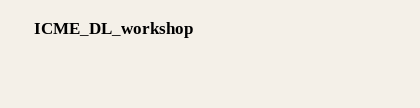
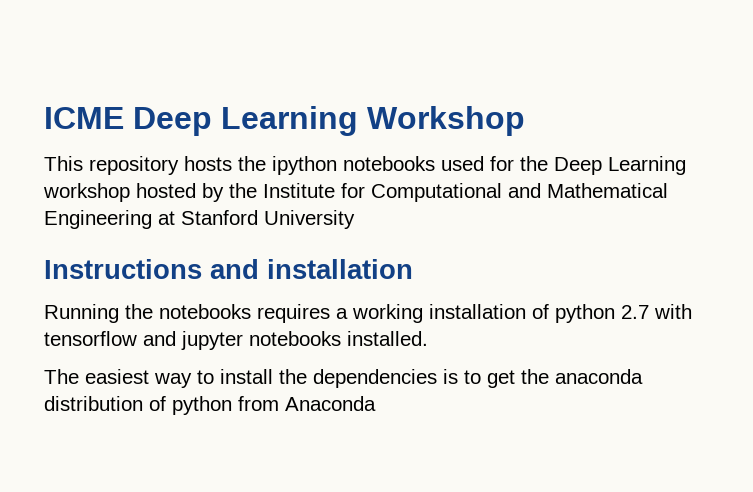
[34,22,193,38] ICME_DL_workshop -> [44,106,525,136] [44,156,686,175] [43,183,668,202] [44,210,355,229] [44,259,413,279] [44,304,692,323] [44,331,428,350] [44,369,643,388] [44,396,376,415] ICME Deep Learning Workshop // This repository hosts the ipython notebooks used for the Deep Learning workshop hosted by the Institute for Computational and Mathematical Engineering at Stanford University // Instructions and installation // Running the notebooks requires a working installation of python 2.7 with tensorflow and jupyter notebooks installed. // The easiest way to install the dependencies is to get the anaconda distribution of python from Anaconda

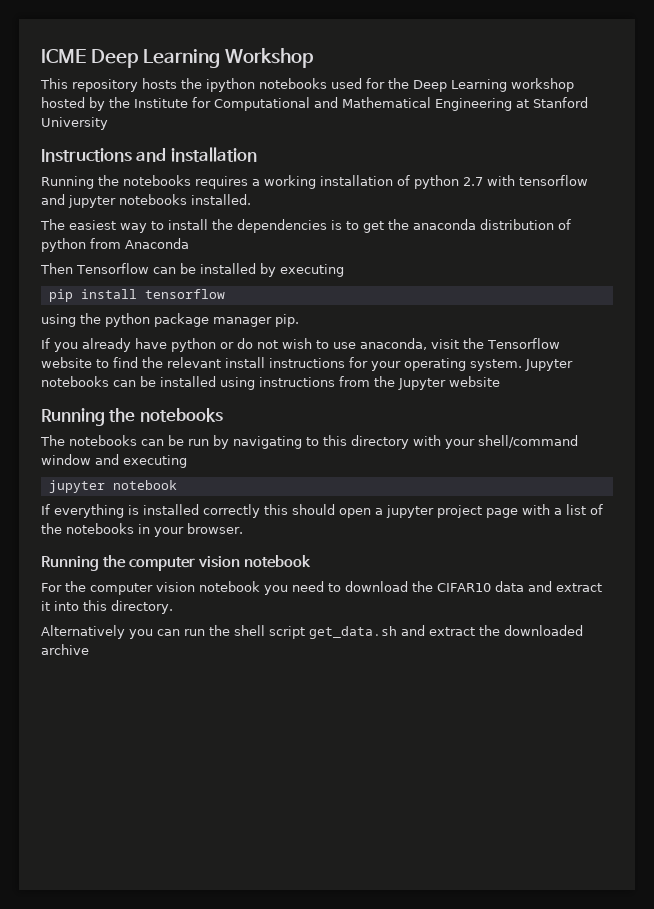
(376, 403) none -> [40,263,344,277] [48,289,225,302] [41,313,299,327] [41,338,560,352] [41,357,573,371] [41,376,500,390] [41,408,223,426] [40,435,578,449] [41,454,187,468] [48,480,177,493] [41,504,603,518] [41,523,243,537] [41,555,312,571] [41,581,602,595] [41,600,173,614] [41,625,583,639] [41,644,89,655] // Then Tensorflow can be installed by executing // pip install tensorflow // using the python package manager pip. // If you already have python or do not wish to use anaconda, visit the Tensorflow website to find the relevant install instructions for your operating system. Jupyter notebooks can be installed using instructions from the Jupyter website // Running the notebooks // The notebooks can be run by navigating to this directory with your shell/command window and executing // jupyter notebook // If everything is installed correctly this should open a jupyter project page with a list of the notebooks in your browser. // Running the computer vision notebook // For the computer vision notebook you need to download the CIFAR10 data and extract it into this directory. // Alternatively you can run the shell script get_data.sh and extract the downloaded archive

